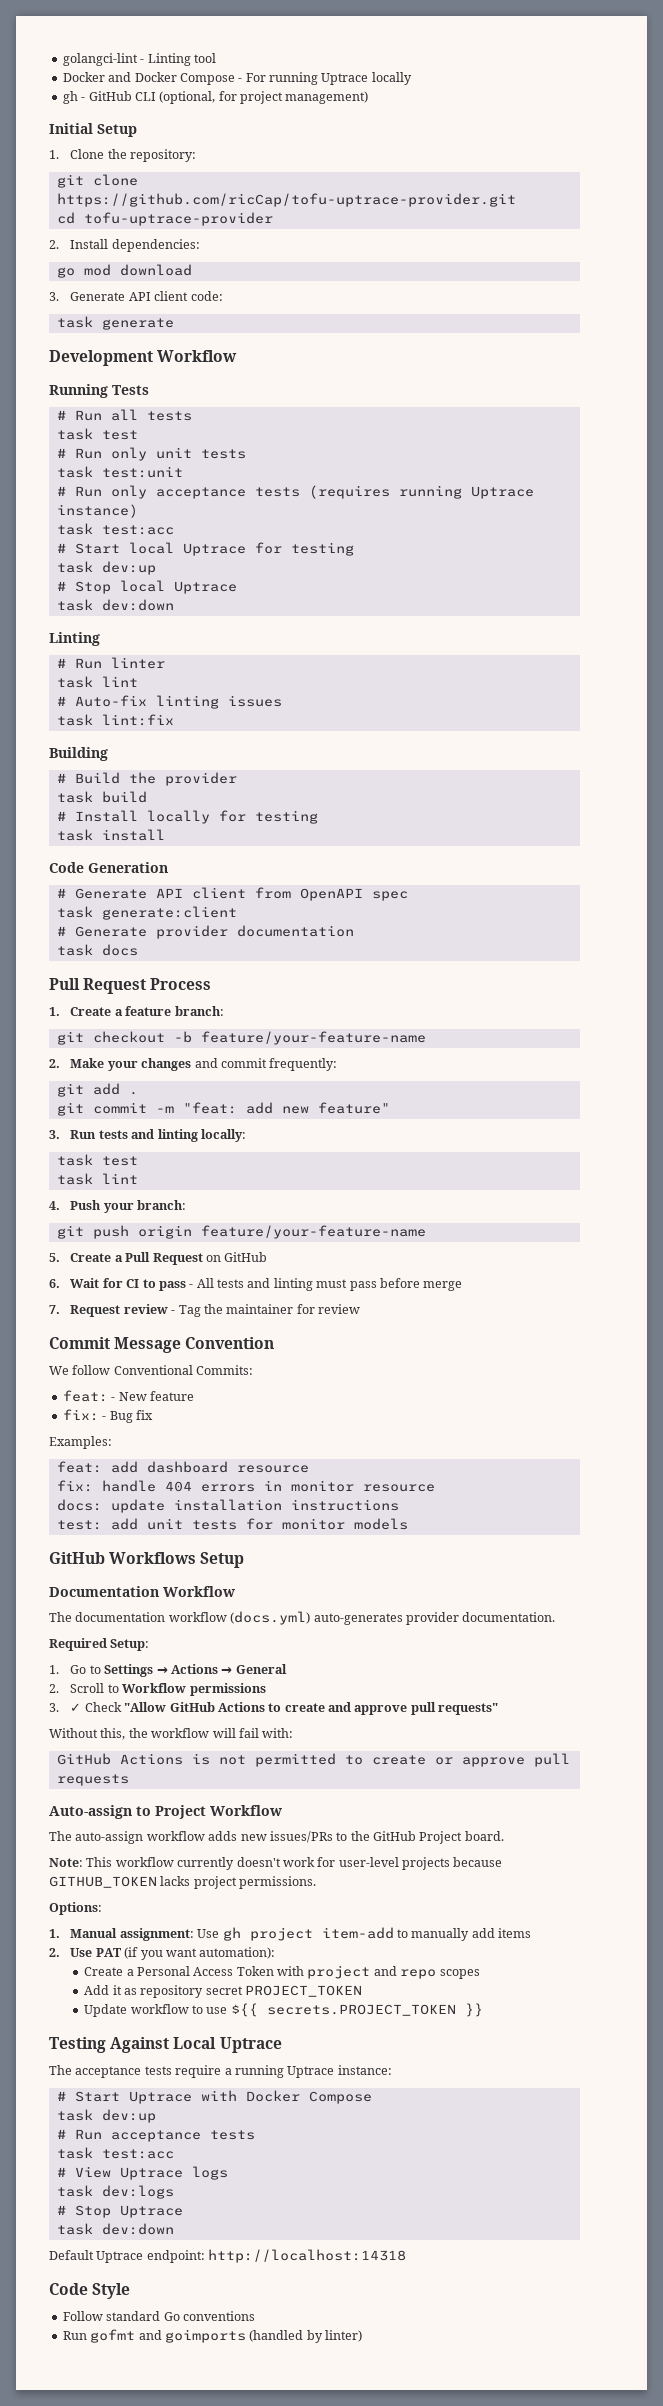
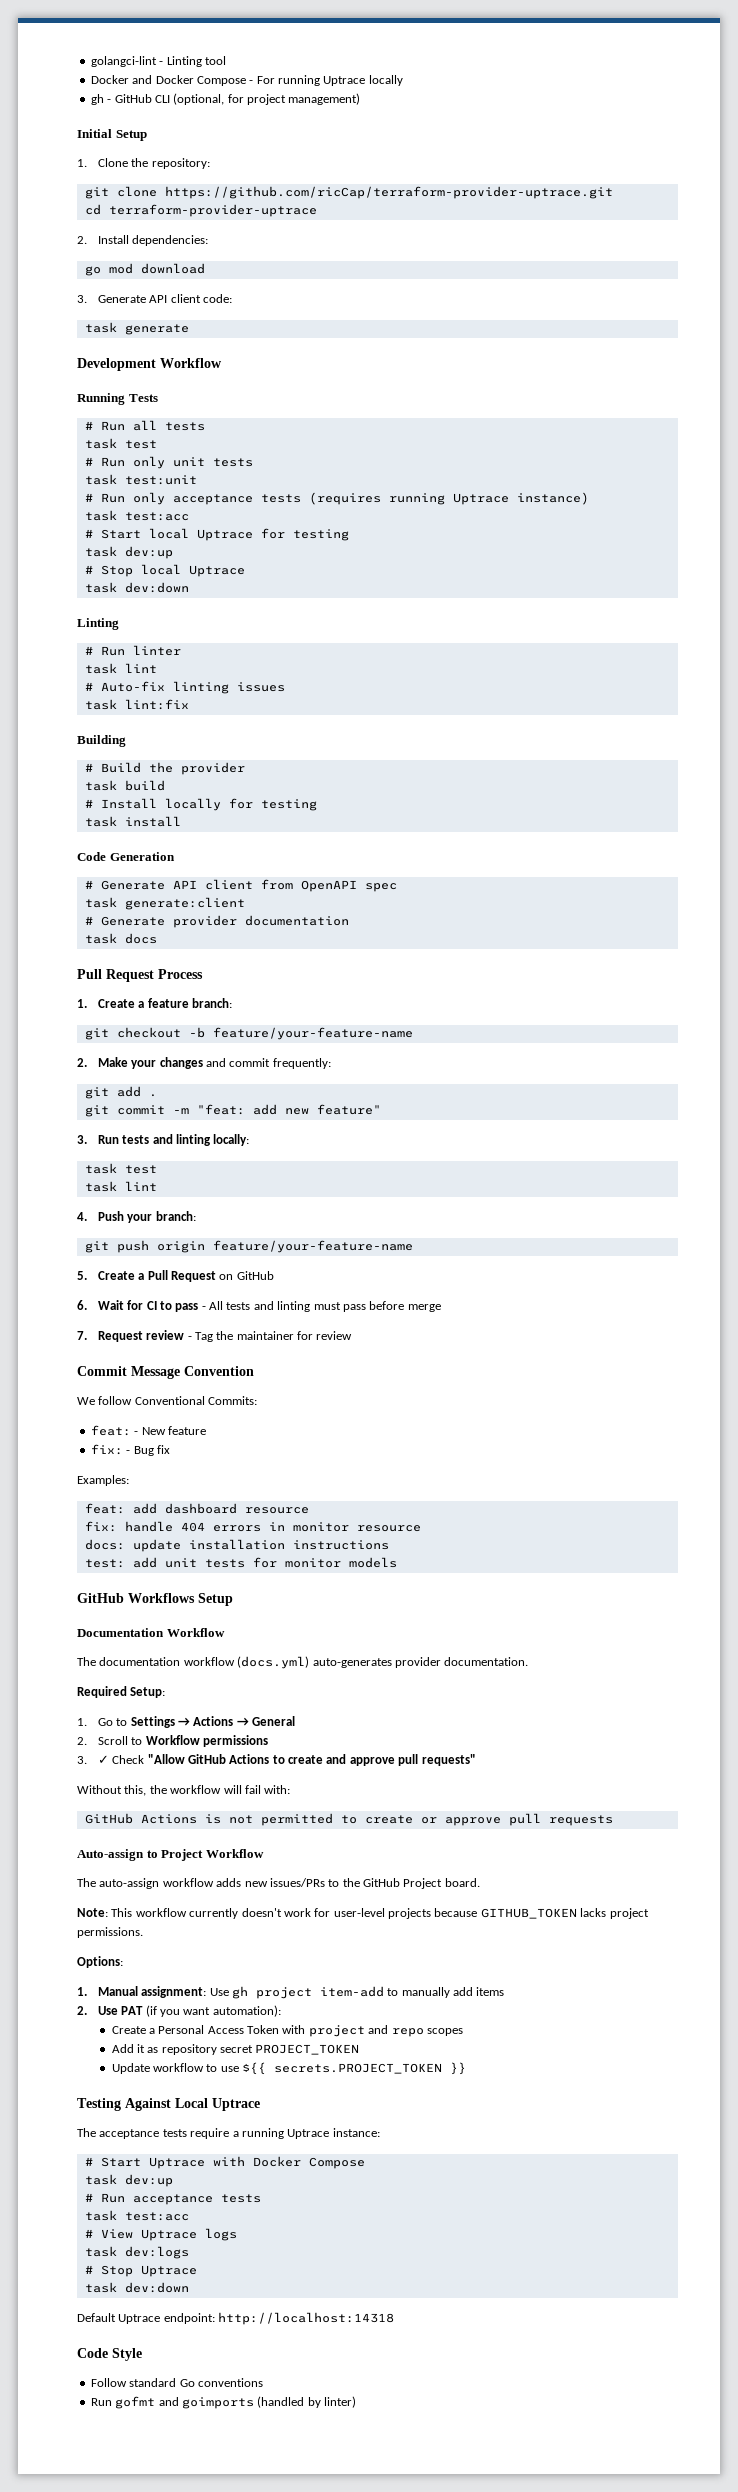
[56,193,516,207] https://github.com/ricCap/tofu-uptrace-provider.git -> [164,186,613,199] https://github.com/ricCap/terraform-provider-uptrace.git
[83,212,273,226] tofu-uptrace-provider -> [108,204,317,217] terraform-provider-uptrace

